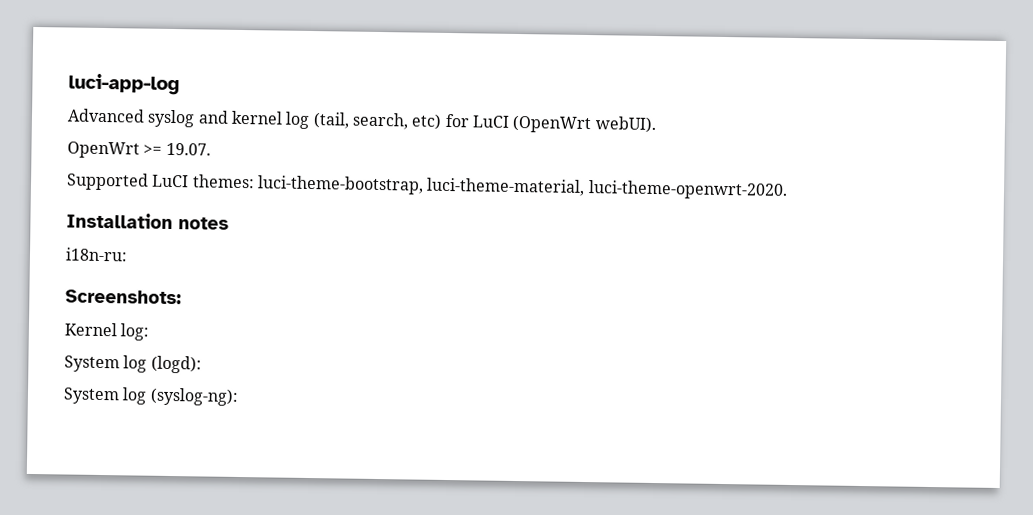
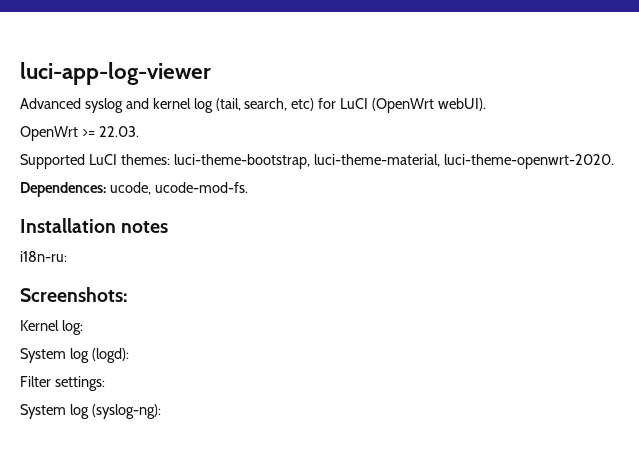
[68,73,180,96] luci-app-log -> [20,62,211,85] luci-app-log-viewer
[165,142,211,156] 19.07. -> [98,126,139,137] 22.03.
(788, 190) none -> [20,182,248,197] // Dependences: ucode, ucode-mod-fs.
(202, 364) none -> [20,376,105,391] // Filter settings:

